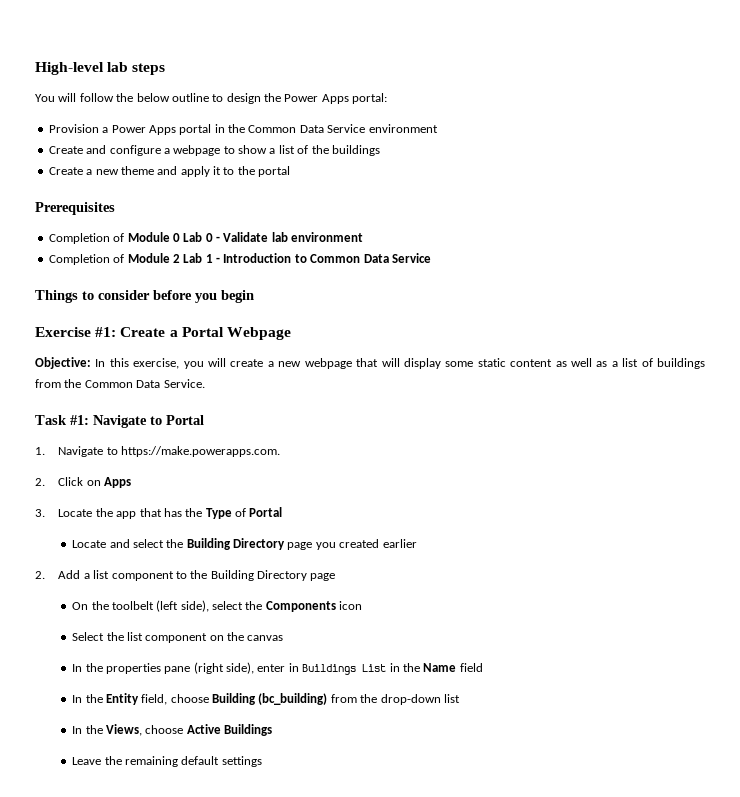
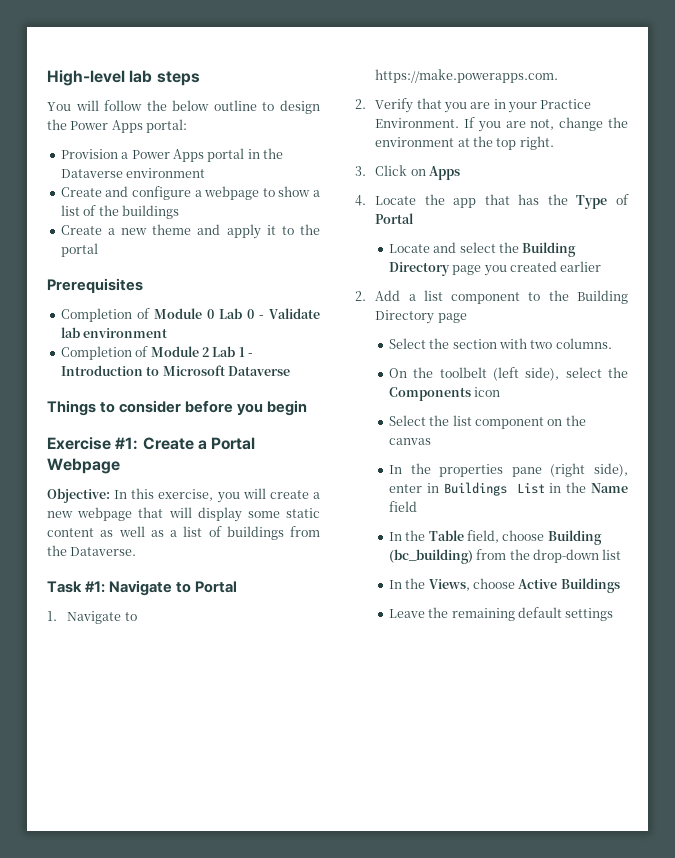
[248,124,366,133] Common Data Service -> [60,169,123,178] Dataverse
[310,253,431,263] Common Data Service -> [162,365,290,376] Microsoft Dataverse
[84,379,205,388] Common Data Service. -> [70,547,137,556] Dataverse.
(45, 482) none -> [375,98,592,113] [375,117,628,132] [375,136,554,150] [355,166,366,176] Verify that you are in your Practice Environment. If you are not, change the environment at the top right. // 3.
[35,509,45,517] 3. -> [355,195,366,206] 4.
(336, 577) none -> [388,338,612,349] // Select the section with two columns.
[105,693,139,705] Entity -> [428,530,464,541] Table

